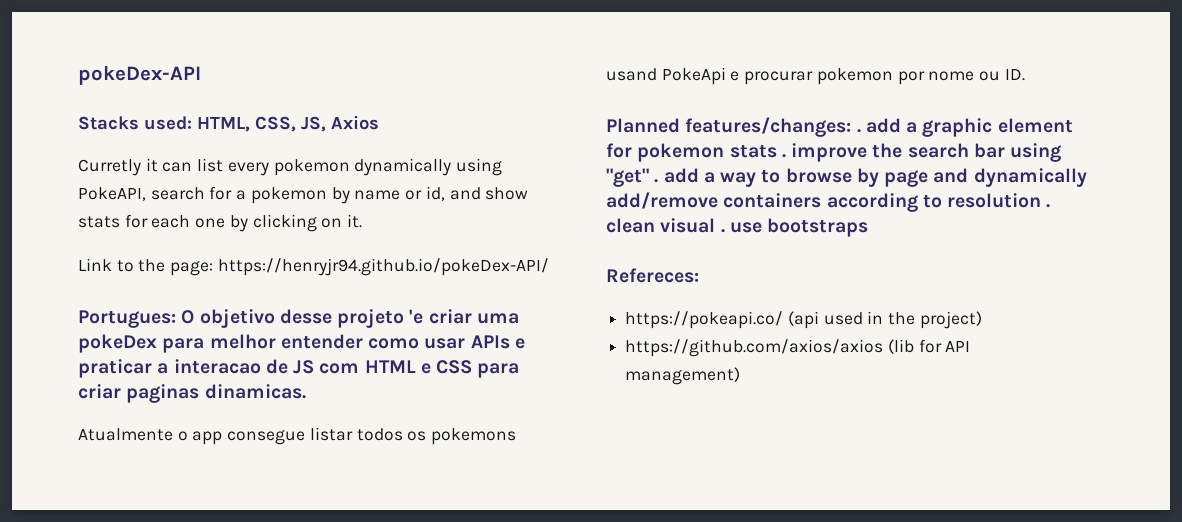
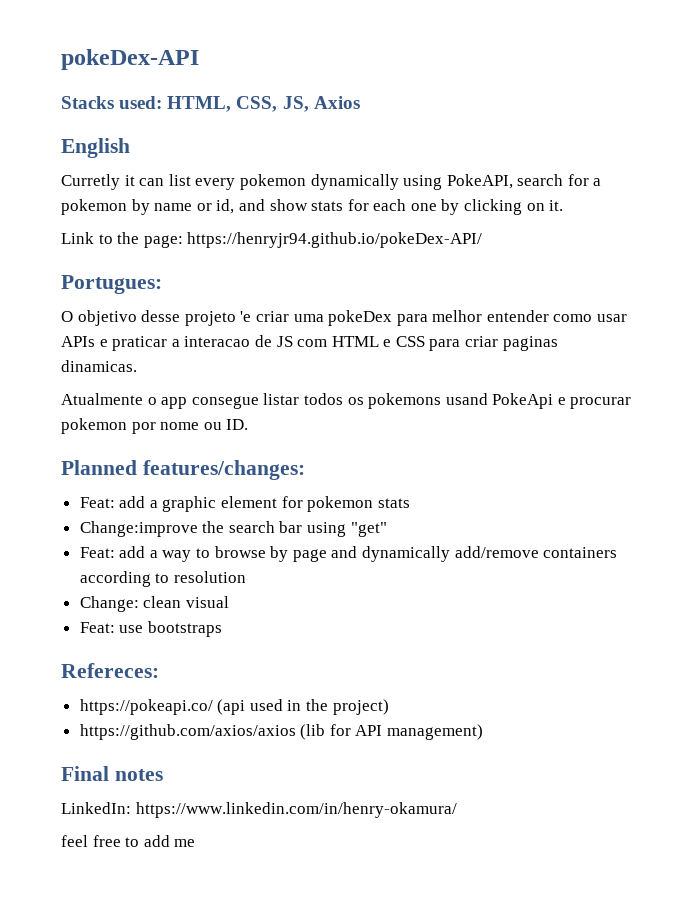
(379, 122) none -> [61,138,130,158] // English
(176, 319) none -> (162, 284) //
[856,129,861,133] . -> [79,497,115,508] // Feat:
[781,143,868,162] . improve -> [79,521,198,537] // Change:improve
[654,179,659,183] . -> [79,547,115,558] // Feat:
[1046,204,1051,208] . -> [79,596,139,612] // Change:
[720,229,725,233] . -> [79,622,115,633] // Feat:
(741, 376) none -> [61,766,163,781] [61,802,457,818] [61,835,196,847] // Final notes // LinkedIn: https://www.linkedin.com/in/henry-okamura/ // feel free to add me

